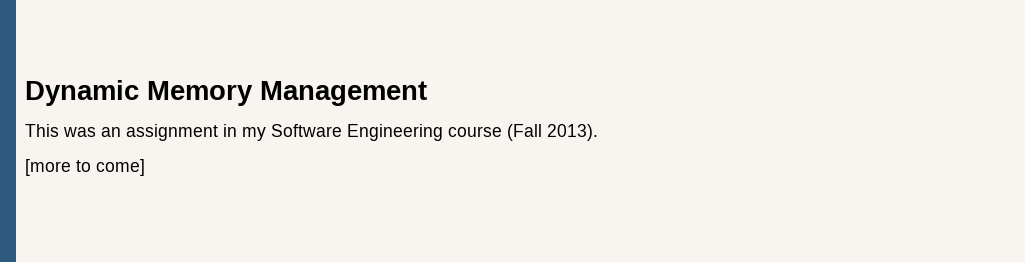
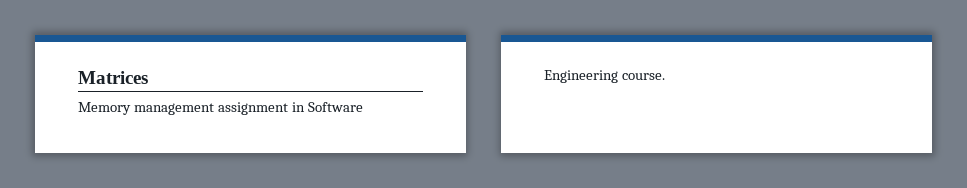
[25,80,427,106] [25,124,121,137] Dynamic Memory Management // This was an -> [78,71,148,84] [78,102,214,115] Matrices // Memory management
[242,127,266,141] my -> (305, 107) none
[448,124,598,141] [25,159,145,176] course (Fall 2013). // [more to come] -> [621,73,665,80] course.

